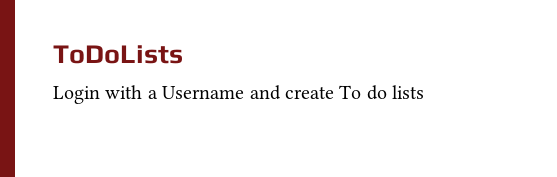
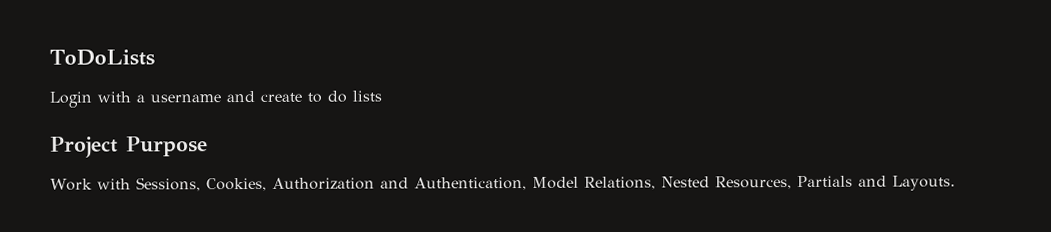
[162,86,245,99] Username -> [150,94,221,103] username
[339,85,362,99] To -> [307,92,322,103] to
(425, 92) none -> [50,136,208,158] [50,175,956,192] // Project Purpose // Work with Sessions, Cookies, Authorization and Authentication, Model Relations, Nested Resources, Partials and Layouts.

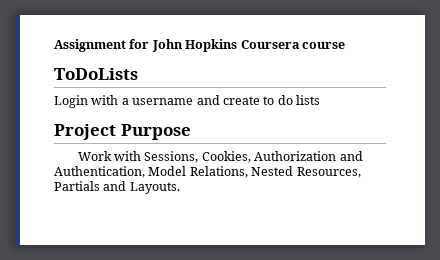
(49, 57) none -> [54,39,345,52] Assignment for John Hopkins Coursera course //

